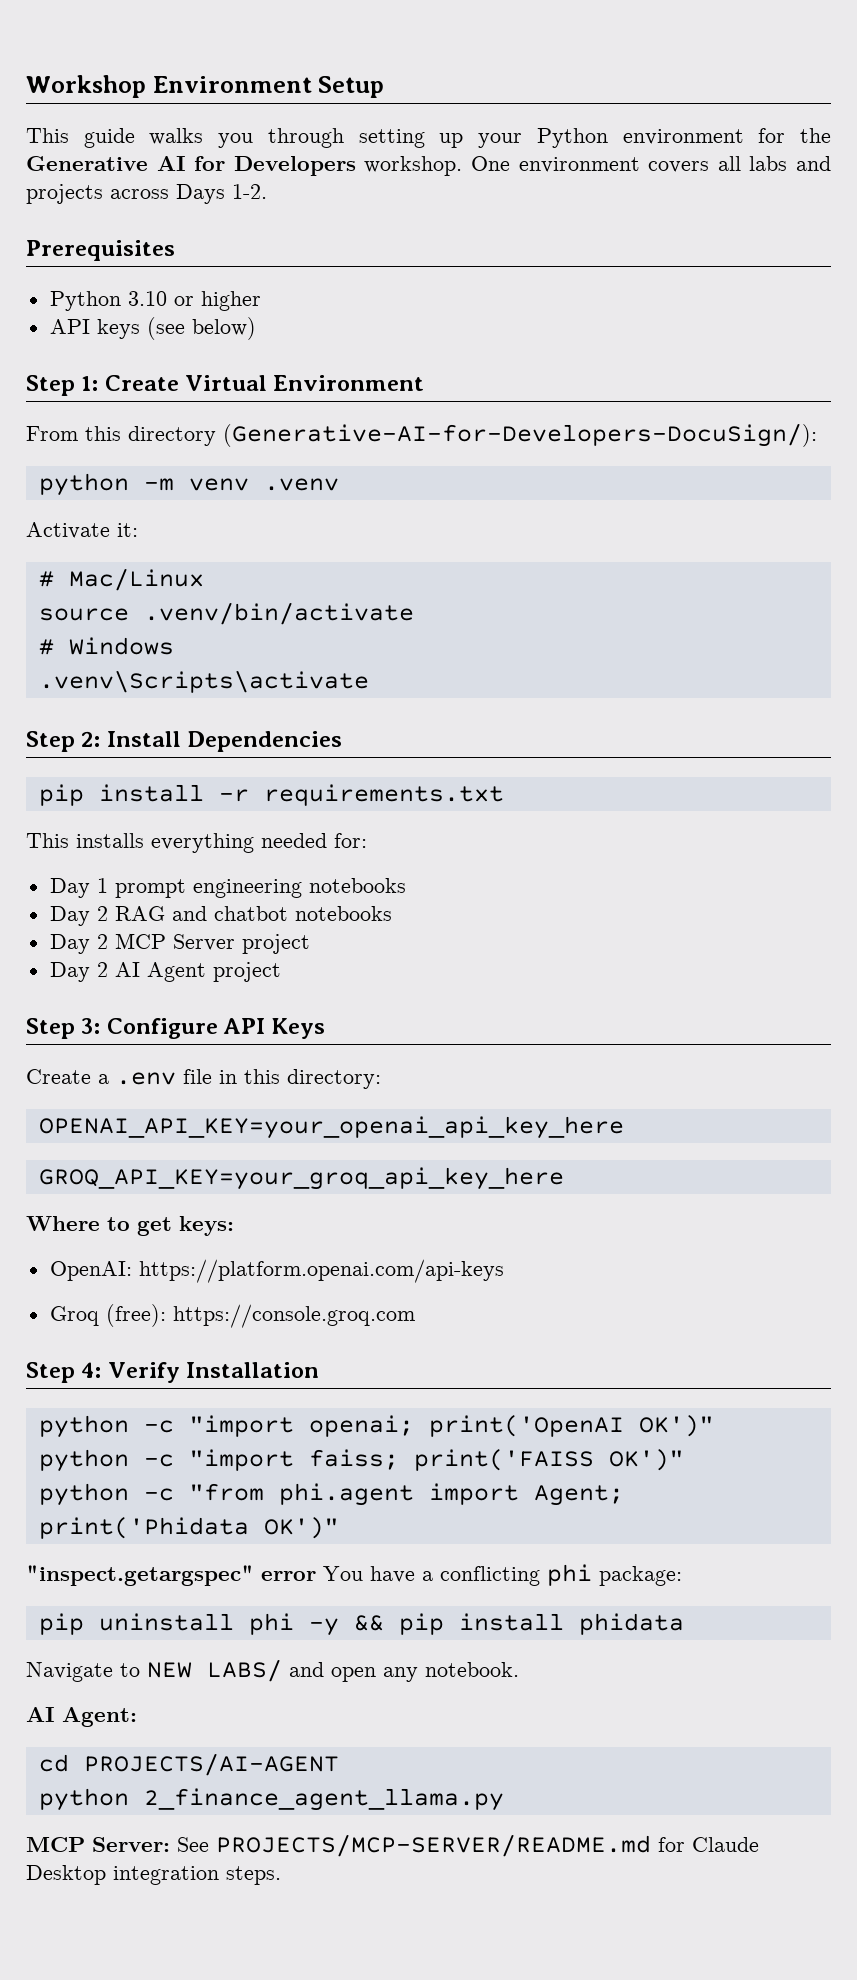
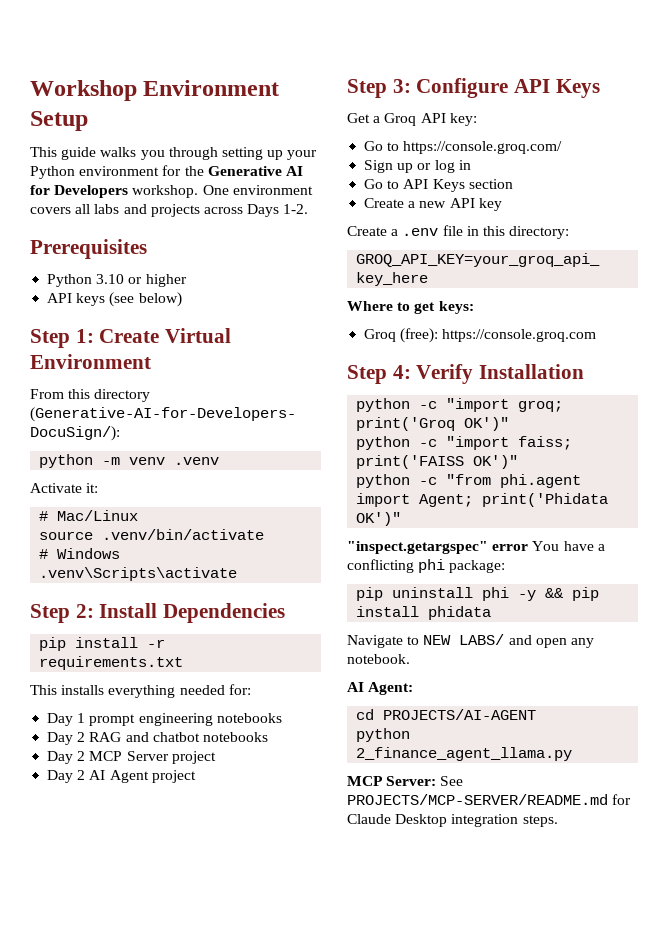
(326, 1028) none -> [347,113,477,126] [364,141,563,154] [364,160,471,173] [364,179,513,192] [364,198,502,211] // Get a Groq API key: // Go to https://console.groq.com/ // Sign up or log in // Go to API Keys section // Create a new API key
[38,1116,624,1139] // OPENAI_API_KEY=your_openai_api_key_here -> (570, 232) none
[49,1259,504,1283] // OpenAI: https://platform.openai.com/api-keys -> (474, 307) none
[308,1415,624,1437] openai; print('OpenAI -> [518,400,564,412] [356,417,456,431] groq; print('Groq

